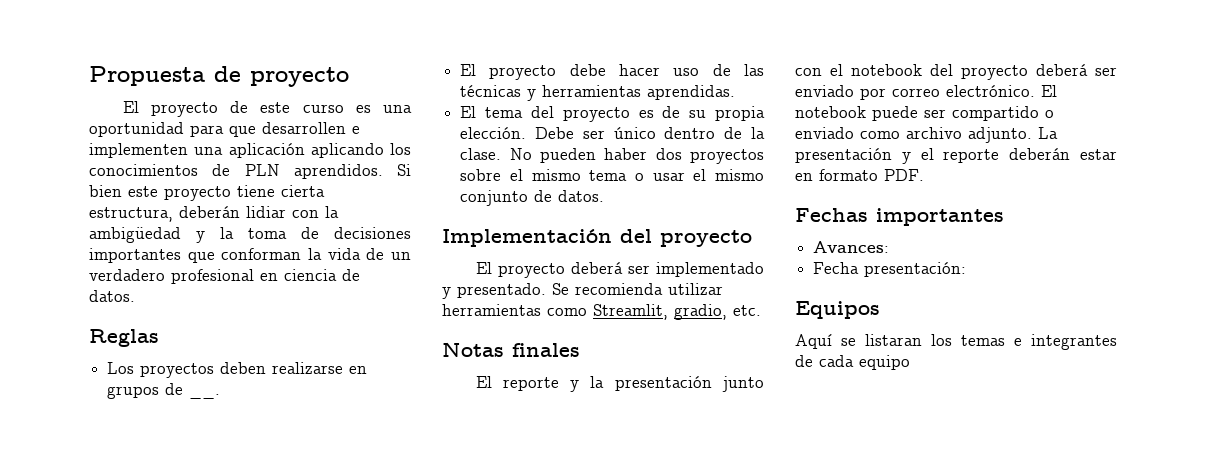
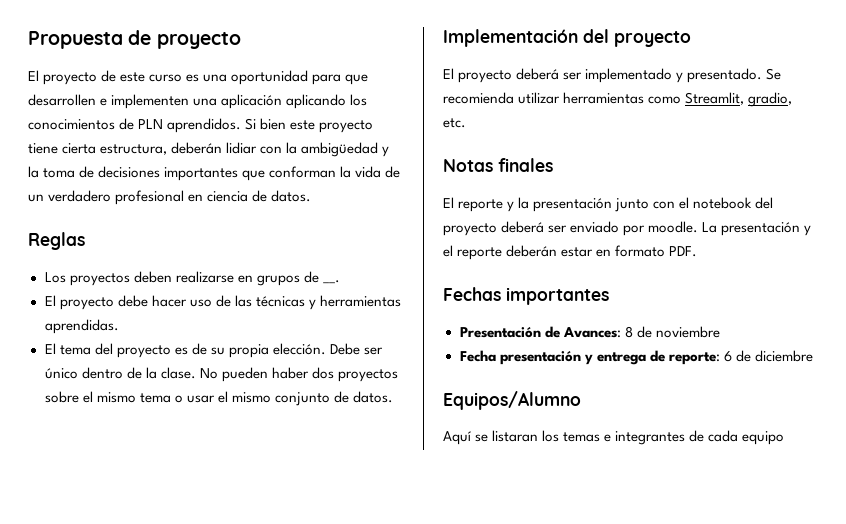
[892,85,1057,97] [795,106,1054,121] [795,127,1032,143] correo electrónico. El notebook puede ser compartido o enviado como archivo adjunto. -> [648,221,699,233] moodle.
(1004, 217) none -> [459,326,560,338] Presentación de
[813,262,967,277] [795,301,880,319] // Fecha presentación: // Equipos -> [624,326,720,338] [459,350,813,365] [443,391,581,410] 8 de noviembre // Fecha presentación y entrega de reporte: 6 de diciembre // Equipos/Alumno

